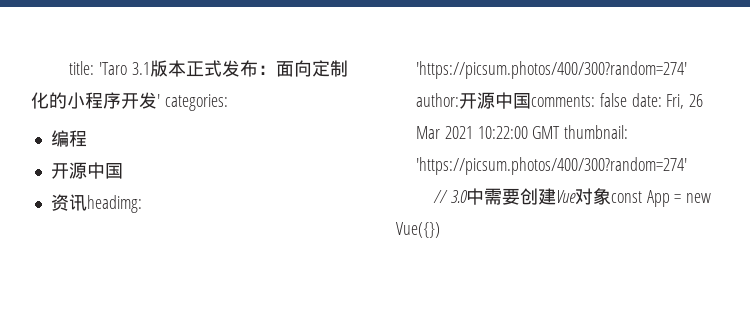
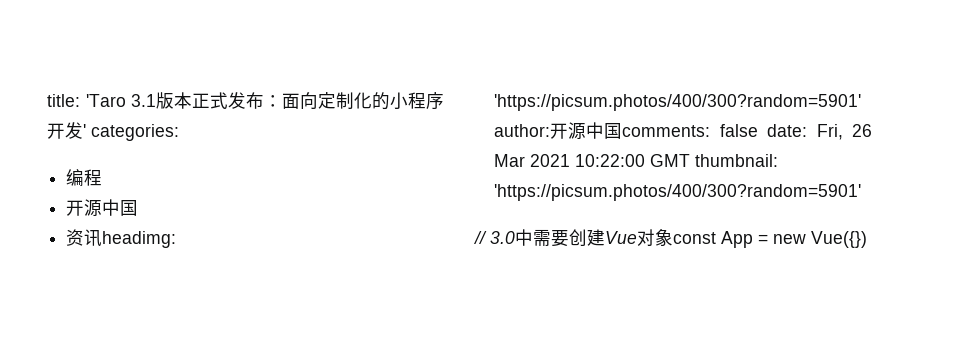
[415,61,687,79] 'https://picsum.photos/400/300?random=274' -> [494,94,862,111] 'https://picsum.photos/400/300?random=5901'
[415,157,687,175] 'https://picsum.photos/400/300?random=274' -> [494,184,862,201] 'https://picsum.photos/400/300?random=5901'

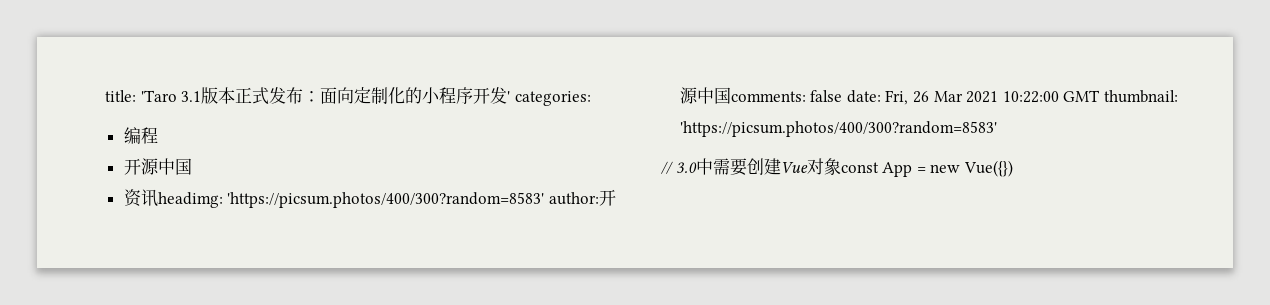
[494,94,862,111] 'https://picsum.photos/400/300?random=5901' -> [227,192,545,208] 'https://picsum.photos/400/300?random=8583'
[494,184,862,201] 'https://picsum.photos/400/300?random=5901' -> [679,121,997,137] 'https://picsum.photos/400/300?random=8583'

